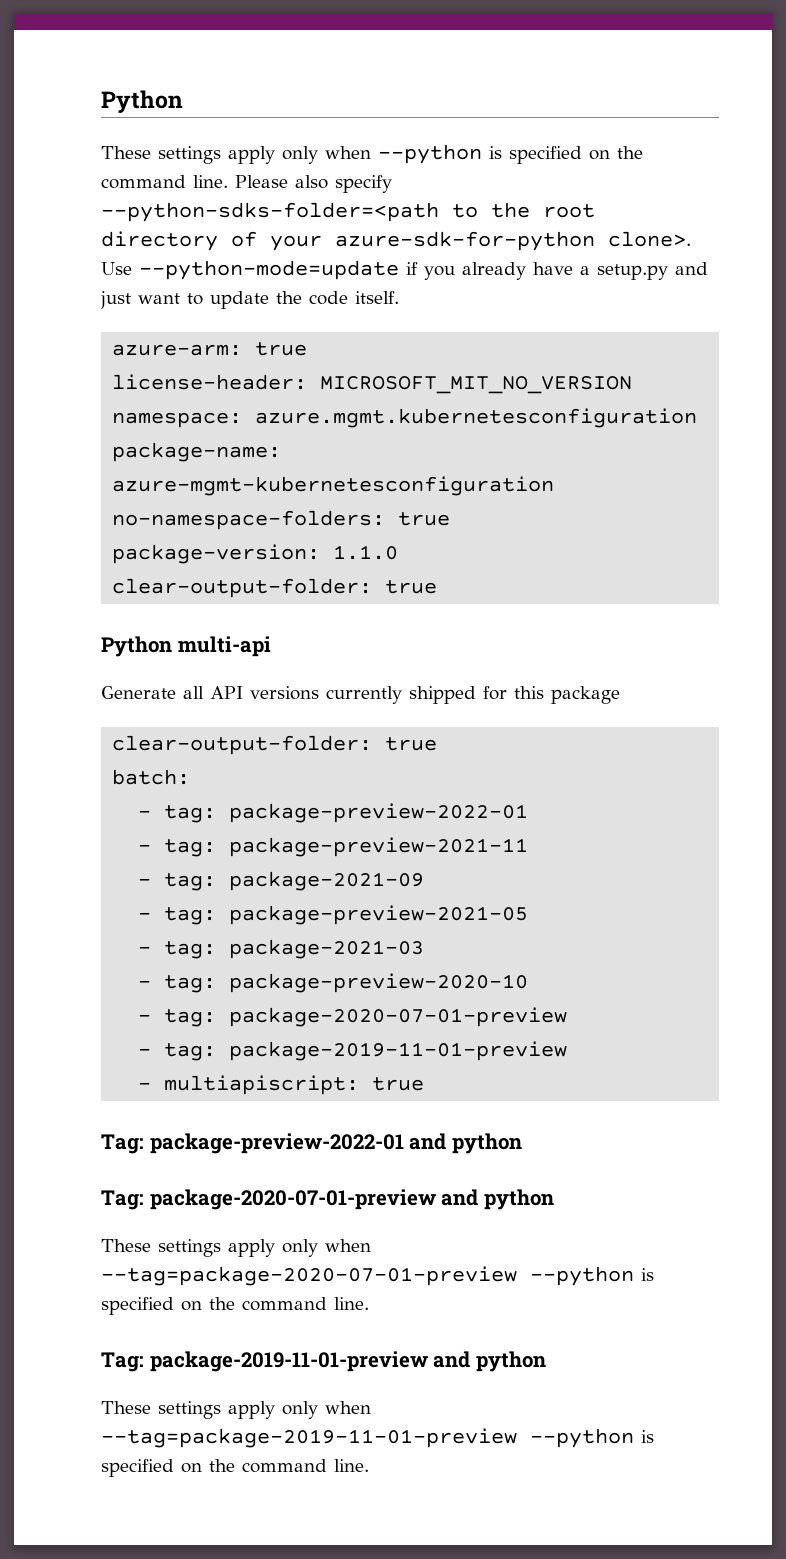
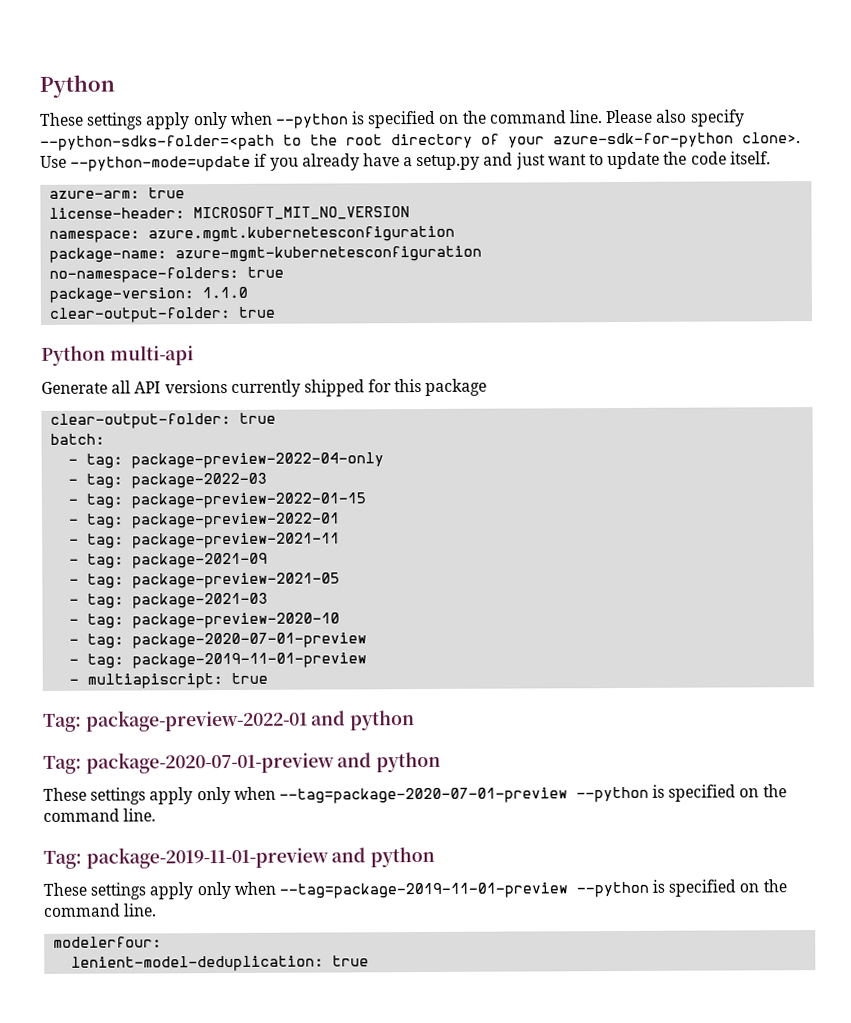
(191, 777) none -> [68,452,385,469] [68,472,268,489] [68,492,367,509] // - tag: package-preview-2022-04-only // - tag: package-2022-03 // - tag: package-preview-2022-01-15
(369, 1465) none -> [53,936,163,948] [71,955,370,972] // modelerfour: // lenient-model-deduplication: true

